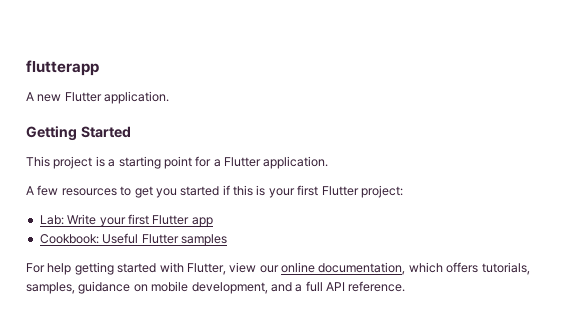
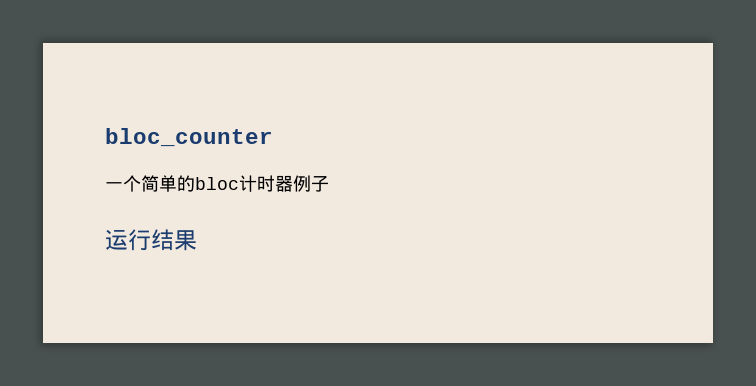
[26,60,99,76] [26,91,170,104] [26,126,131,141] [26,156,329,169] [26,185,403,198] [39,214,213,227] [39,233,227,246] [26,262,530,275] [26,281,406,294] flutterapp // A new Flutter application. // Getting Started // This project is a starting point for a Flutter application. // A few resources to get you started if this is your first Flutter project: // Lab: Write your first Flutter app // Cookbook: Useful Flutter samples // For help getting started with Flutter, view our online documentation, which offers tutorials, samples, guidance on mobile development, and a full API reference. -> [105,128,273,147] [105,175,329,192] [105,229,197,251] bloc_counter // 一个简单的bloc计时器例子 // 运行结果

